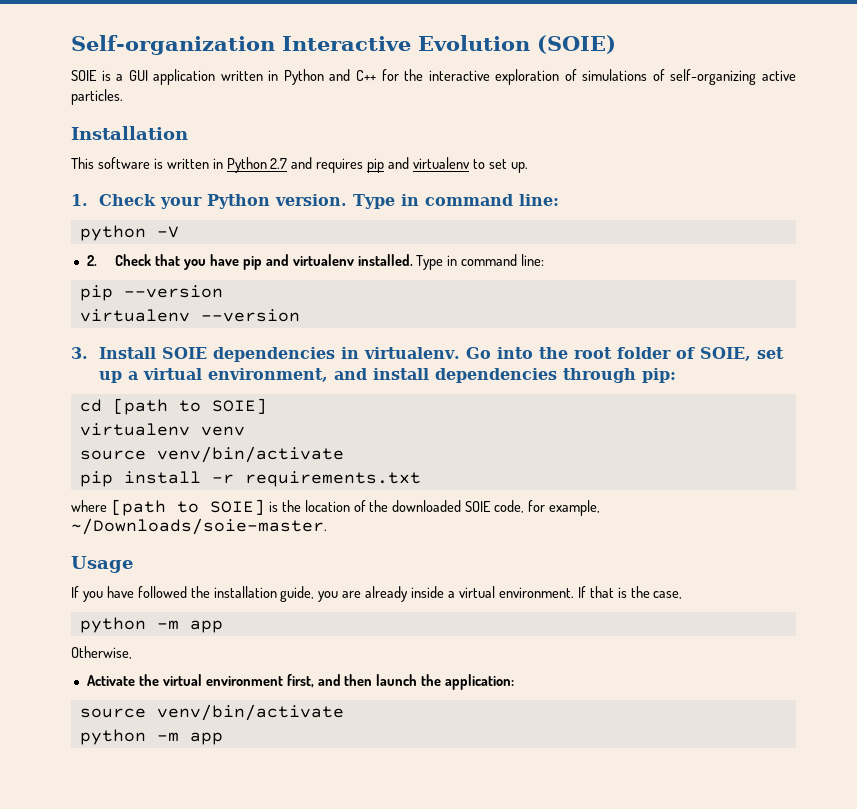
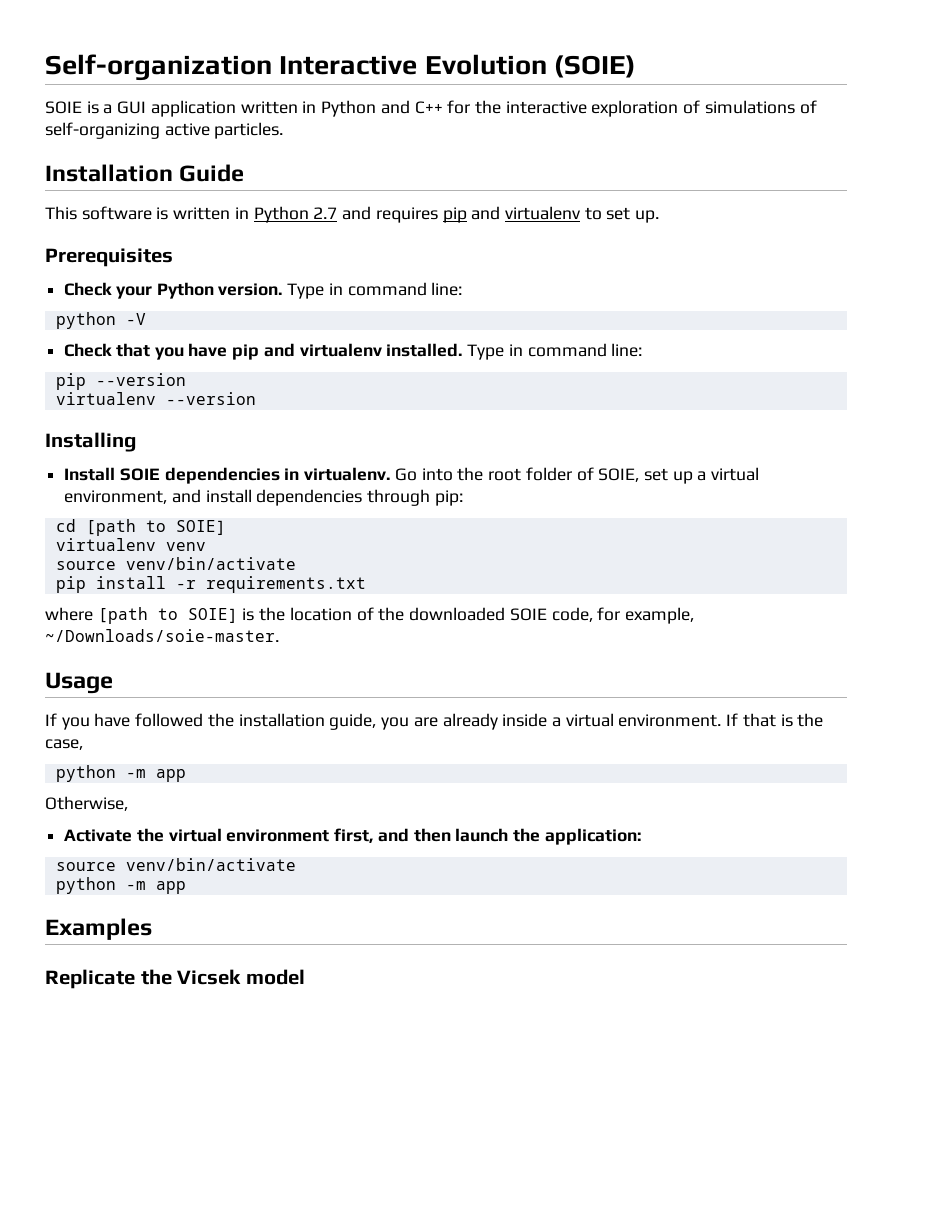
(188, 133) none -> [179,164,245,182] Guide
[71,194,88,206] 1. -> [45,248,173,267] Prerequisites //
[86,255,97,266] 2. -> (146, 319) none
[71,347,88,359] 3. -> [45,432,136,452] Installing //
(223, 738) none -> [45,918,152,940] [45,969,305,989] // Examples // Replicate the Vicsek model

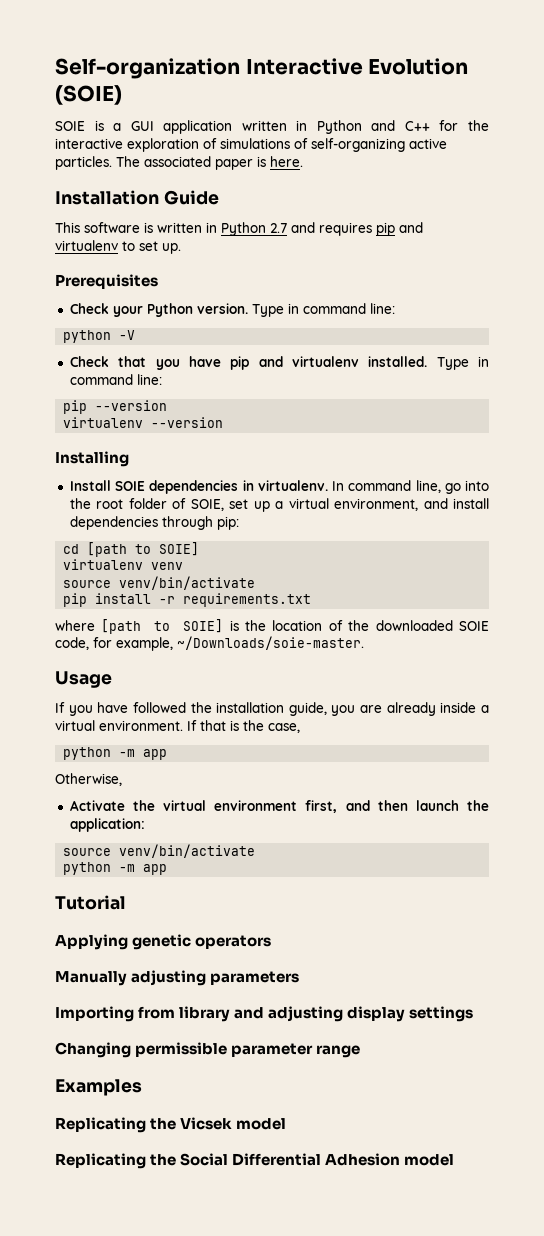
(284, 130) none -> [116,156,303,170] The associated paper is here.
[394,468,417,481] Go -> [332,480,461,494] In command line, go
(186, 887) none -> [55,895,126,910] [55,934,272,950] [55,970,300,986] [55,1006,474,1022] [55,1042,361,1058] // Tutorial // Applying genetic operators // Manually adjusting parameters // Importing from library and adjusting display settings // Changing permissible parameter range
[45,969,135,989] Replicate -> [55,1117,146,1133] Replicating
(305, 977) none -> [55,1153,455,1169] // Replicating the Social Differential Adhesion model

